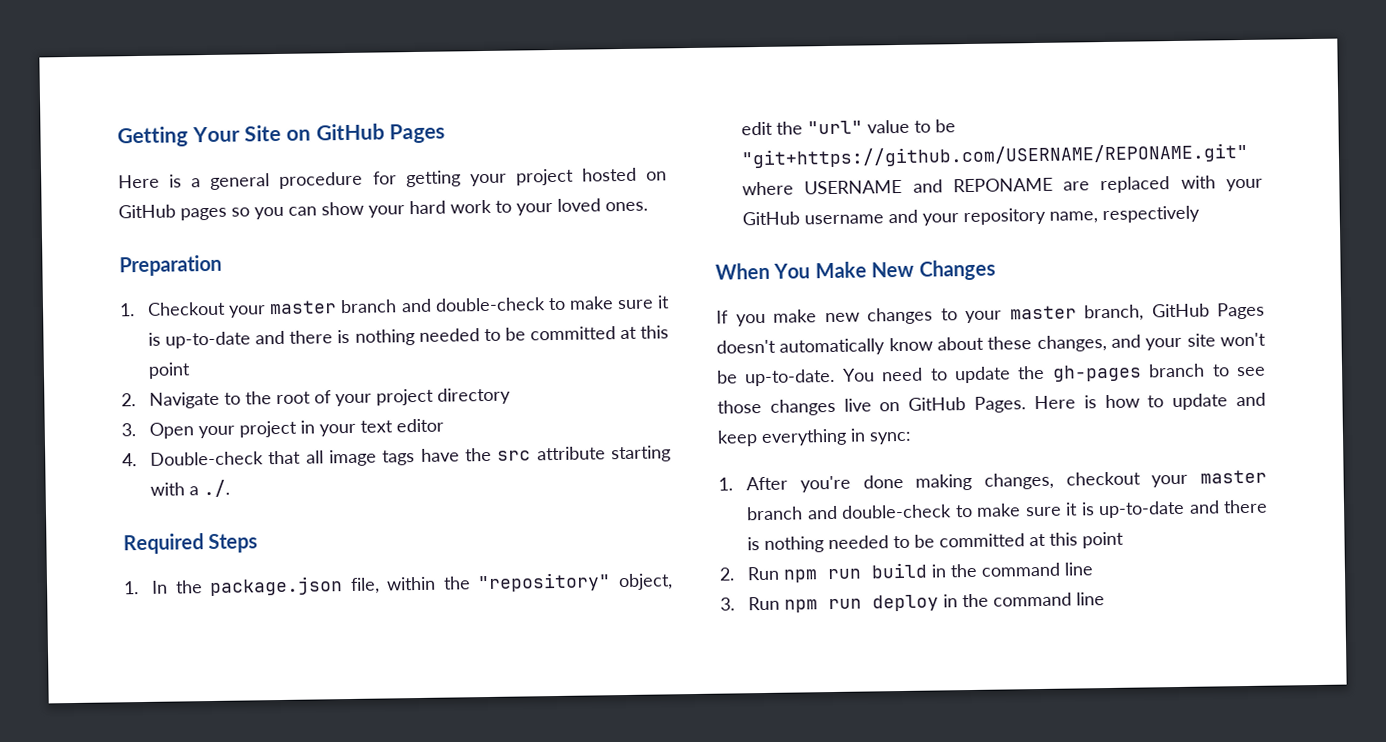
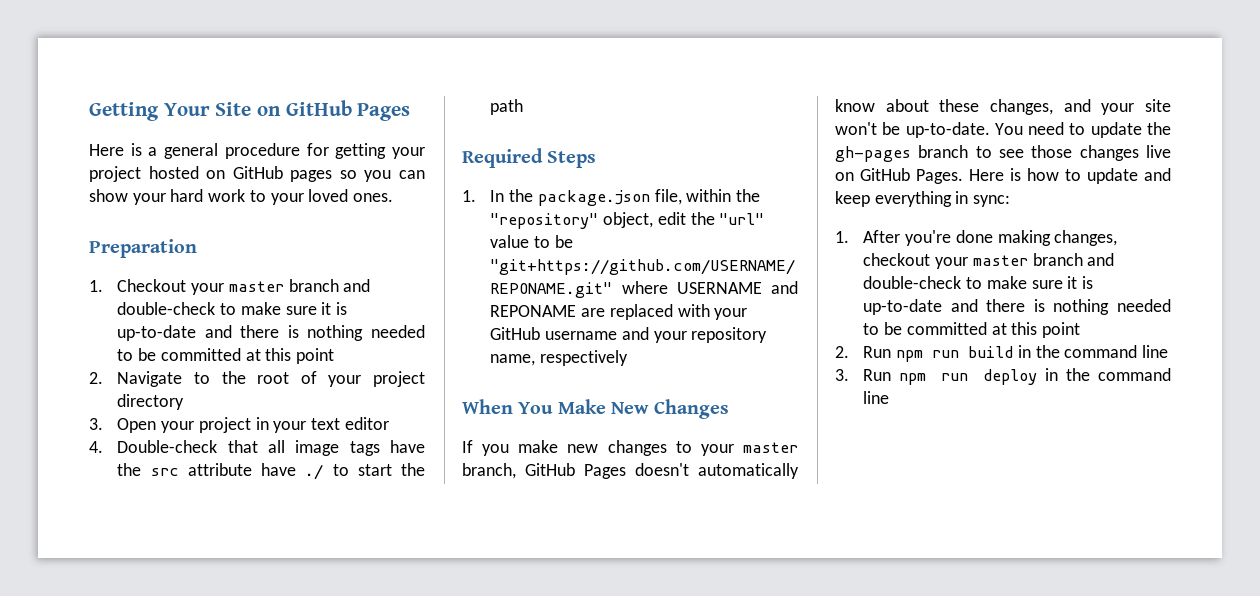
[610,445,671,463] [150,479,231,498] starting with a ./. -> [261,463,426,480] [490,99,524,115] have ./ to start the path

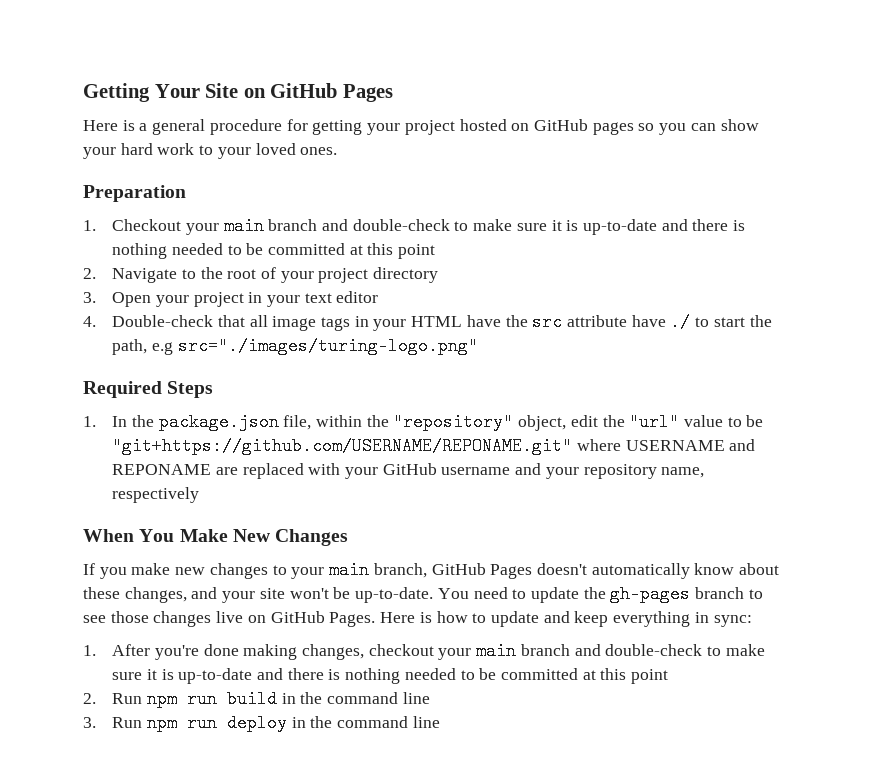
[228,281,284,292] master -> [223,217,264,235] main
(380, 448) none -> [354,316,463,331] in your HTML
[490,99,524,115] path -> [112,337,478,355] path, e.g src="./images/turing-logo.png"
[743,442,798,453] master -> [329,561,370,579] main
[972,255,1028,266] master -> [476,642,517,660] main

